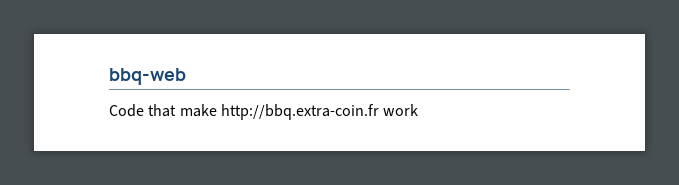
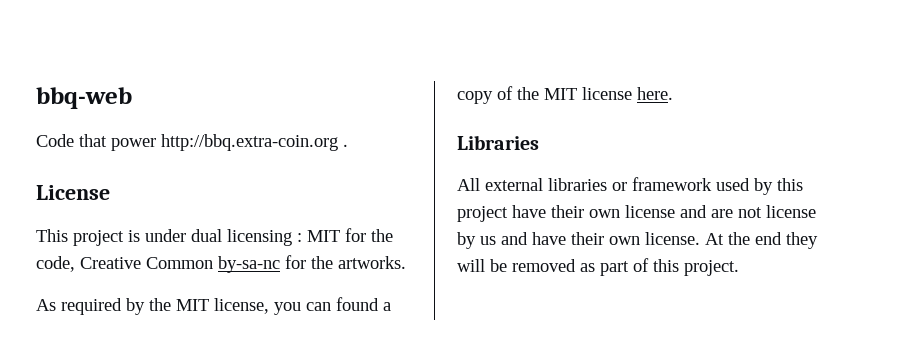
[179,104,419,120] make http://bbq.extra-coin.fr work -> [111,134,348,151] [36,185,110,200] [36,228,393,246] [36,255,406,273] [36,297,391,315] [457,86,673,104] [457,135,539,150] [457,177,803,195] [457,205,816,222] [457,232,818,249] [457,258,739,276] power http://bbq.extra-coin.org . // License // This project is under dual licensing : MIT for the code, Creative Common by-sa-nc for the artworks. // As required by the MIT license, you can found a copy of the MIT license here. // Libraries // All external libraries or framework used by this project have their own license and are not license by us and have their own license. At the end they will be removed as part of this project.

